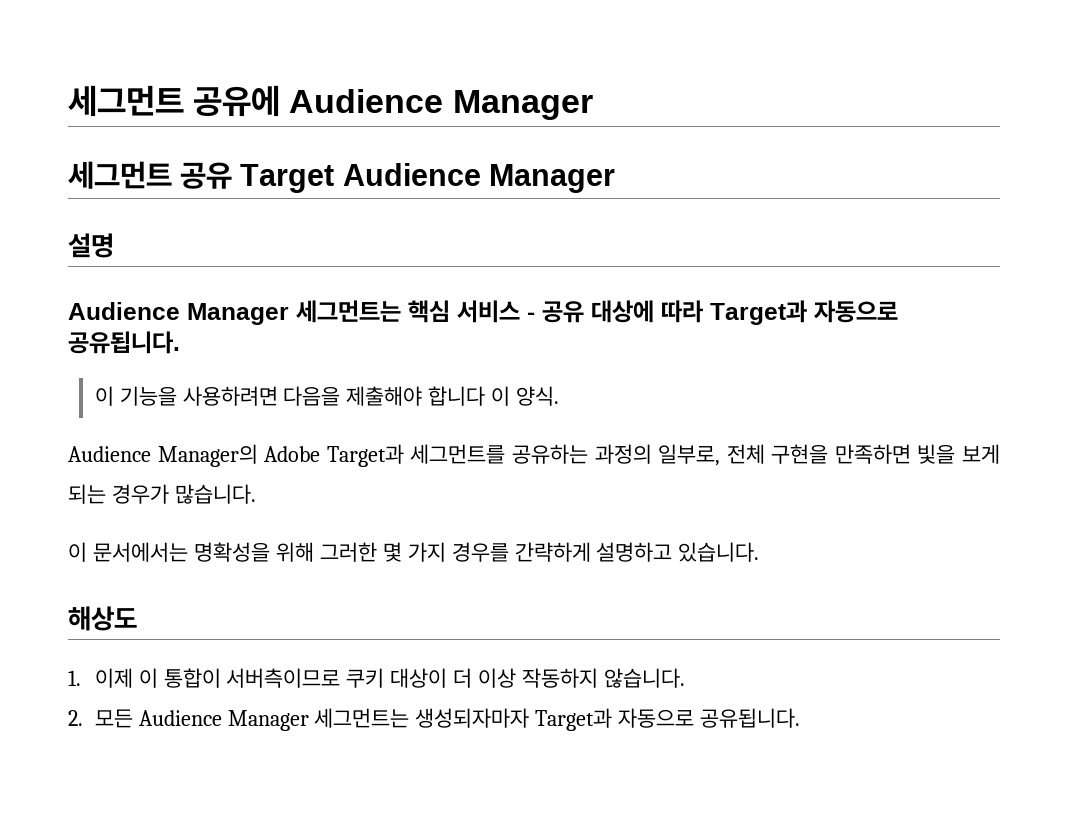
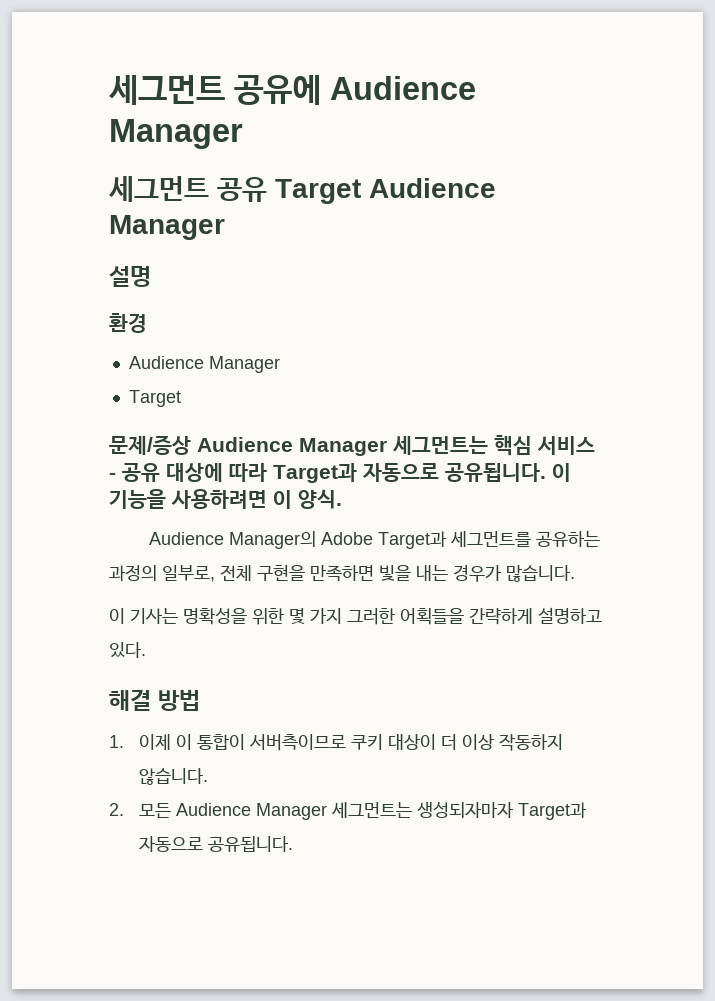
(114, 245) none -> [109,313,147,333] [128,356,280,373] [128,390,181,407] [109,435,191,455] 환경 // Audience Manager // Target // 문제/증상
(180, 342) // -> (546, 472) none
[283,386,486,406] 다음을 제출해야 합니다 -> (267, 499) none
[962,444,1001,464] [68,484,106,504] 보게 되는 -> [416,565,448,581] 내는
[92,542,760,562] [68,606,137,631] 문서에서는 명확성을 위해 그러한 몇 가지 경우를 간략하게 설명하고 있습니다. // 해상도 -> [130,607,602,625] [109,642,146,658] [109,689,200,711] 기사는 명확성을 위한 몇 가지 그러한 어획들을 간략하게 설명하고 있다. // 해결 방법

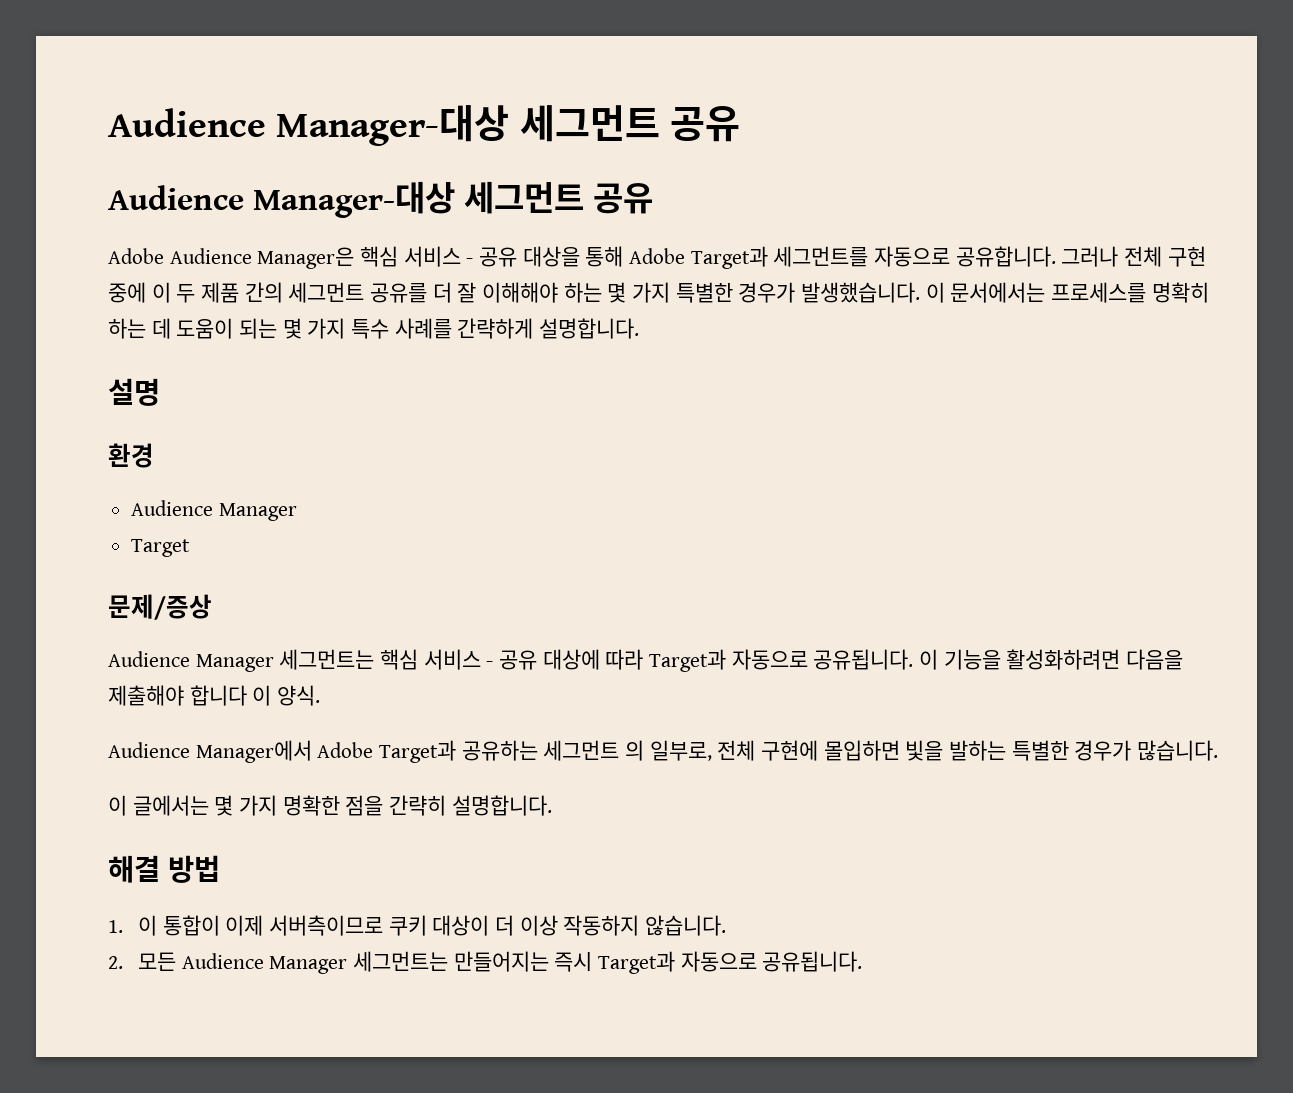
[109,75,476,105] [109,119,243,149] [109,176,496,204] [109,215,225,240] 세그먼트 공유에 Audience Manager // 세그먼트 공유 Target Audience Manager -> [108,105,740,146] [108,181,653,218] [108,246,1206,269] [108,282,1209,303] [108,318,640,339] Audience Manager-대상 세그먼트 공유 // Audience Manager-대상 세그먼트 공유 // Adobe Audience Manager은 핵심 서비스 - 공유 대상을 통해 Adobe Target과 세그먼트를 자동으로 공유합니다. 그러나 전체 구현 중에 이 두 제품 간의 세그먼트 공유를 더 잘 이해해야 하는 몇 가지 특별한 경우가 발생했습니다. 이 문서에서는 프로세스를 명확히 하는 데 도움이 되는 몇 가지 특수 사례를 간략하게 설명합니다.
(191, 445) none -> (212, 607) //
[171,489,267,509] 사용하려면 -> [1006,649,1184,670] [108,685,247,706] 활성화하려면 다음을 제출해야 합니다
[229,531,601,549] [109,564,575,582] [109,607,602,625] [109,642,146,658] Manager의 Adobe Target과 세그먼트를 공유하는 과정의 일부로, 전체 구현을 만족하면 빛을 내는 경우가 많습니다. // 이 기사는 명확성을 위한 몇 가지 그러한 어획들을 간략하게 설명하고 있다. -> [195,740,1219,763] [108,795,552,816] Manager에서 Adobe Target과 공유하는 세그먼트 의 일부로, 전체 구현에 몰입하면 빛을 발하는 특별한 경우가 많습니다. // 이 글에서는 몇 가지 명확한 점을 간략히 설명합니다.
[139,734,172,750] 이제 -> (123, 926) none
(246, 742) none -> [225,915,264,936] 이제
[417,802,515,818] 생성되자마자 -> [453,951,593,972] 만들어지는 즉시

